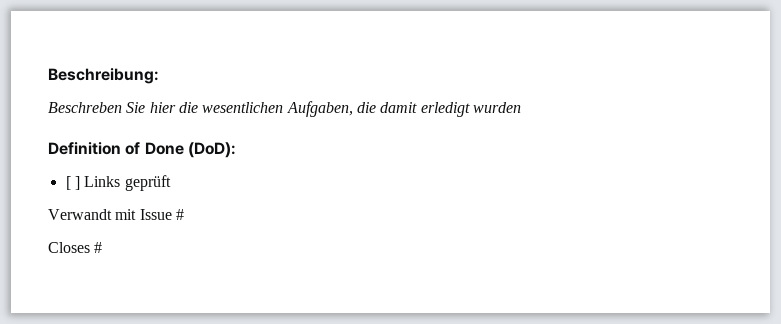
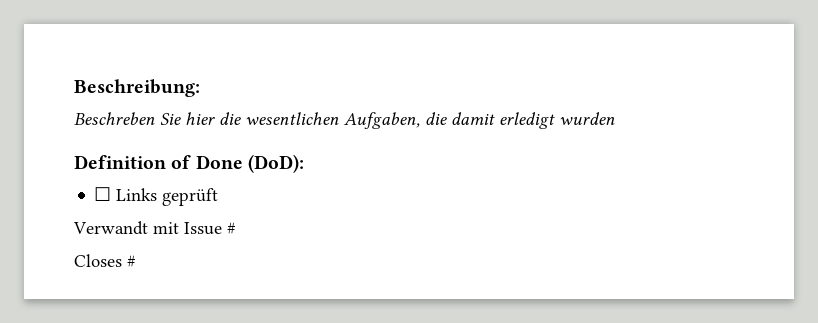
[65,176,80,190] [ ] -> [94,187,112,201] ☐

